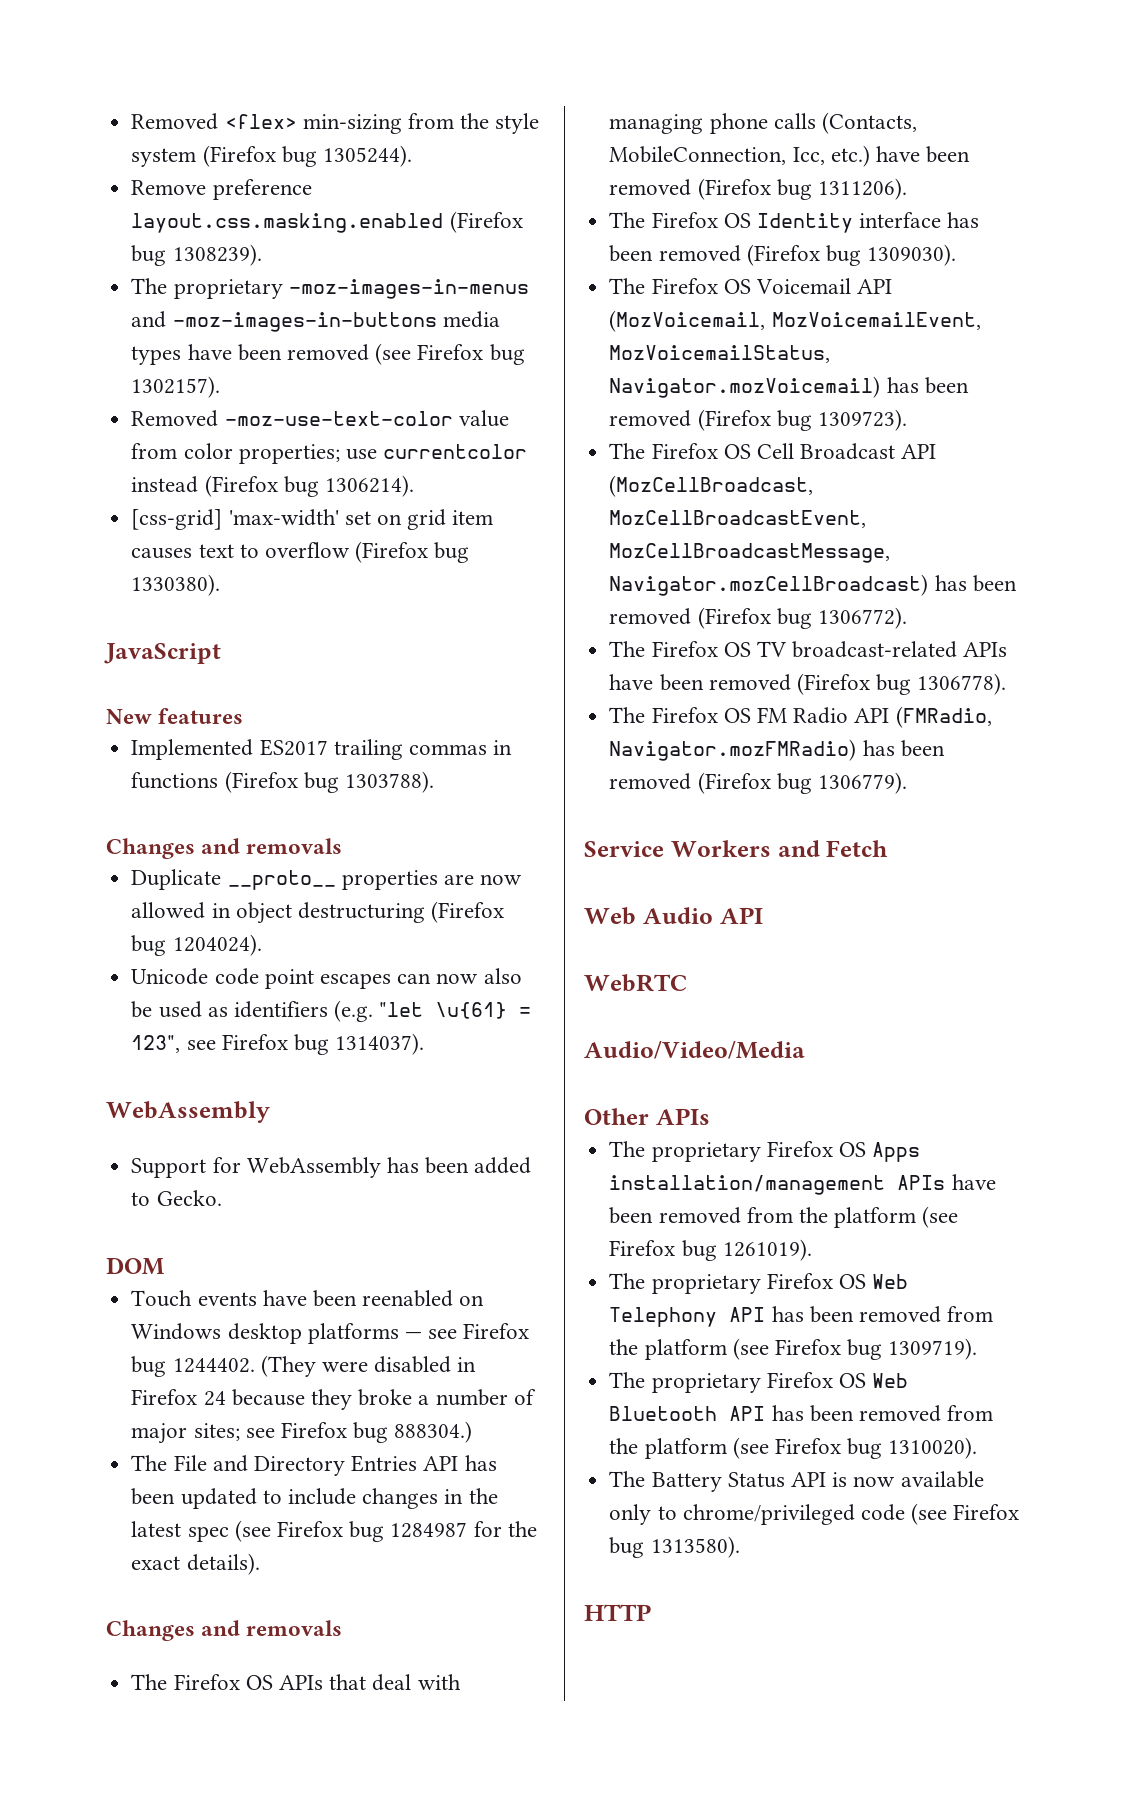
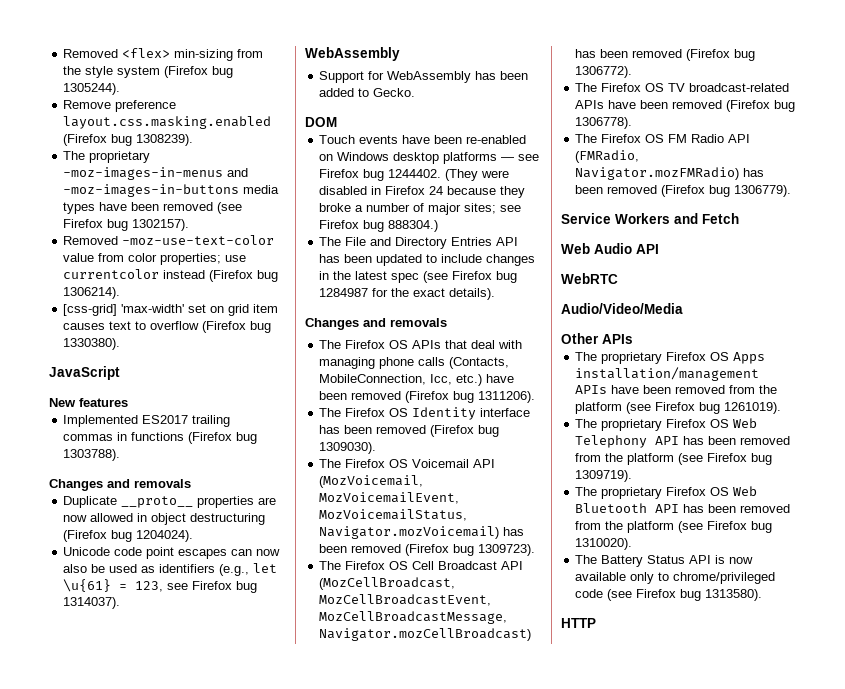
[334,1000,424,1022] (e.g. "let -> [219,563,278,576] (e.g., let
[131,1035,181,1053] 123", -> [135,581,164,592] 123,
[362,1290,454,1307] reenabled -> [466,135,527,144] re-enabled

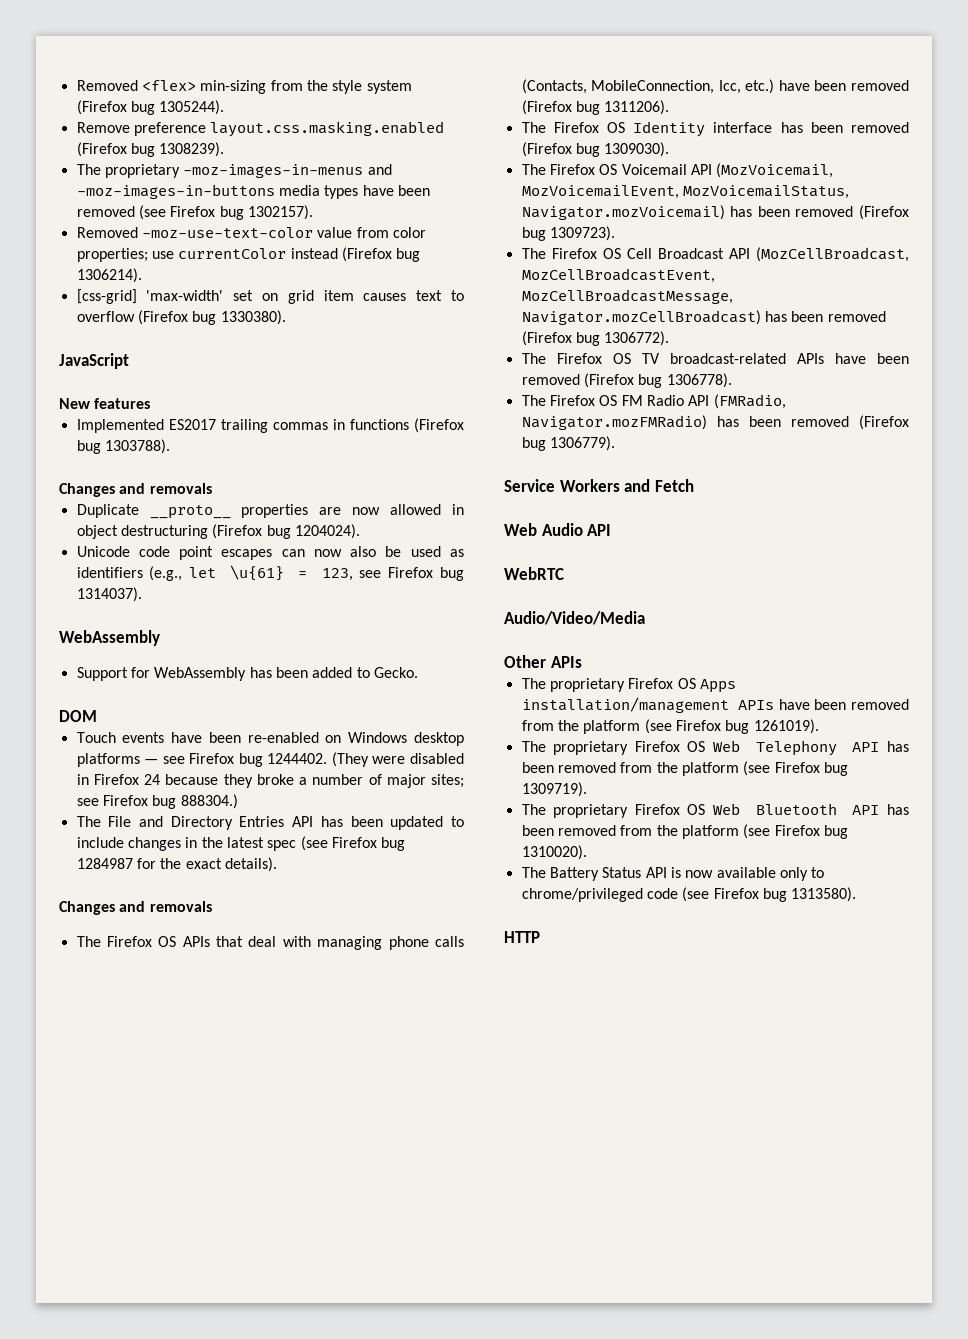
[63,269,160,279] currentcolor -> [178,248,287,259] currentColor

